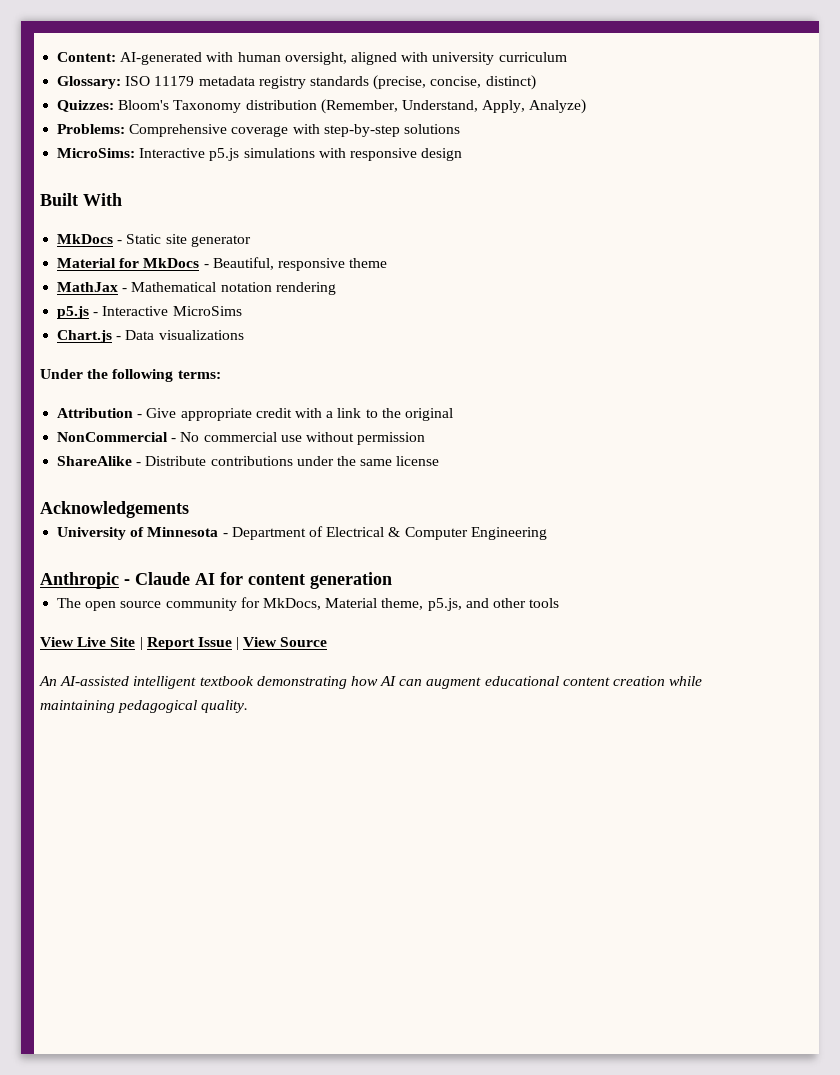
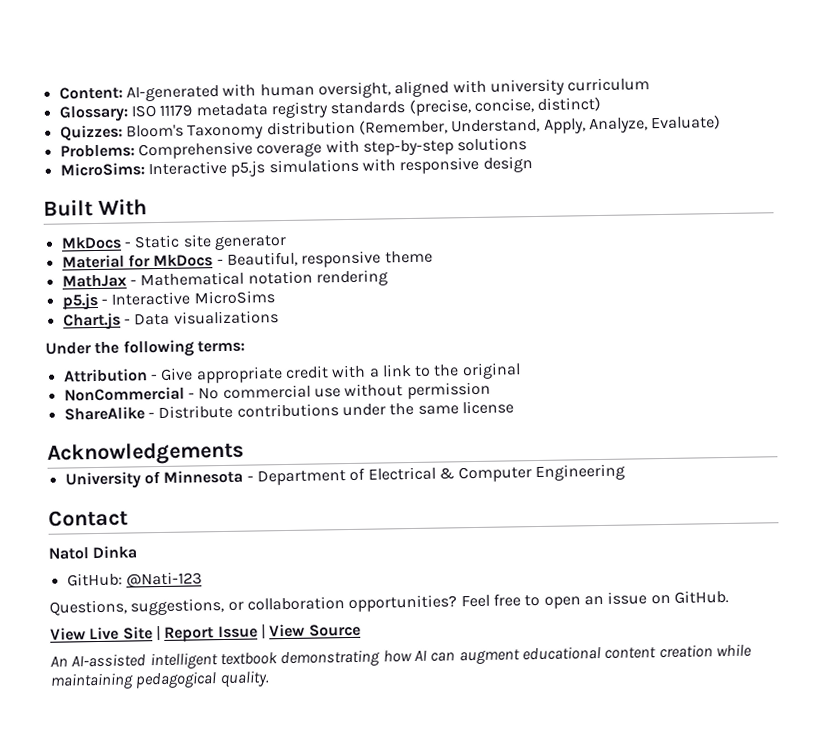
[529,99,587,114] Analyze) -> [588,115,722,134] Analyze, Evaluate)
[40,572,392,589] [57,597,560,611] Anthropic - Claude AI for content generation // The open source community for MkDocs, Material theme, p5.js, and other tools -> [48,509,128,527] [48,545,138,560] [66,571,202,588] [49,589,729,616] Contact // Natol Dinka // GitHub: @Nati-123 // Questions, suggestions, or collaboration opportunities? Feel free to open an issue on GitHub.

